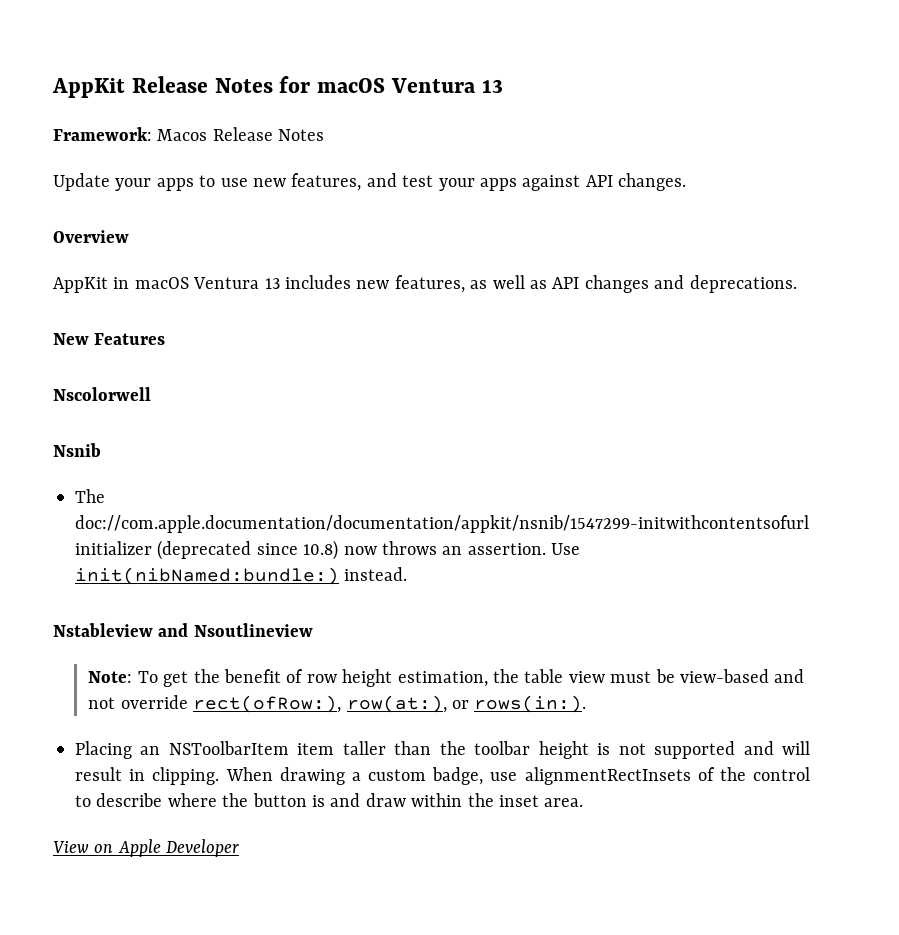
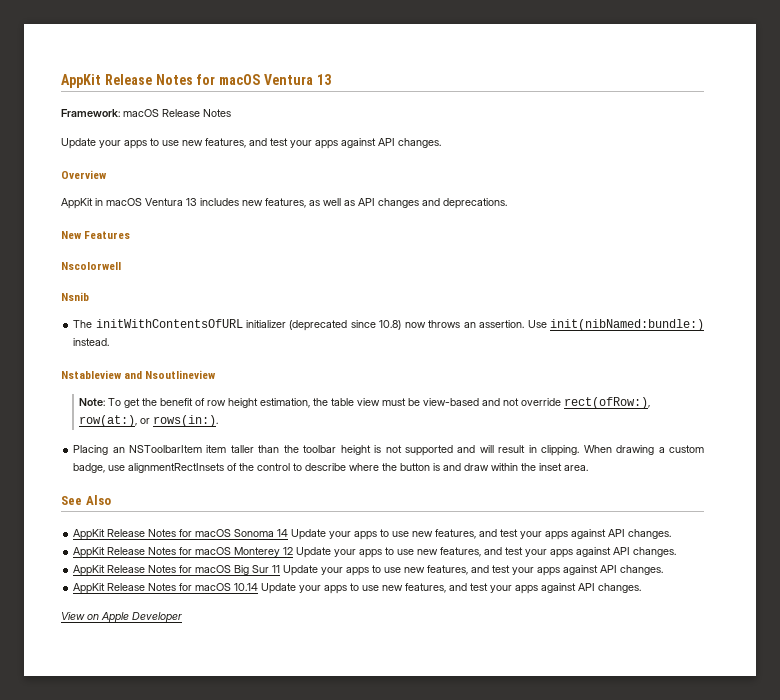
[157,129,208,141] Macos -> [123,109,159,117] macOS
[75,515,809,533] doc://com.apple.documentation/documentation/appkit/nsnib/1547299-initwithcontentsofurl -> [95,319,243,328] initWithContentsOfURL
(584, 802) none -> [61,495,111,505] [73,529,672,540] [73,547,677,558] [73,565,664,576] [73,583,642,594] // See Also // AppKit Release Notes for macOS Sonoma 14 Update your apps to use new features, and test your apps against API changes. // AppKit Release Notes for macOS Monterey 12 Update your apps to use new features, and test your apps against API changes. // AppKit Release Notes for macOS Big Sur 11 Update your apps to use new features, and test your apps against API changes. // AppKit Release Notes for macOS 10.14 Update your apps to use new features, and test your apps against API changes.

